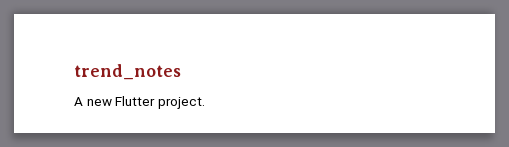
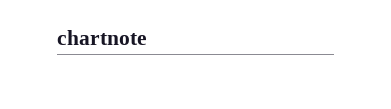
[74,64,181,80] [74,96,205,109] trend_notes // A new Flutter project. -> [57,30,147,45] chartnote

